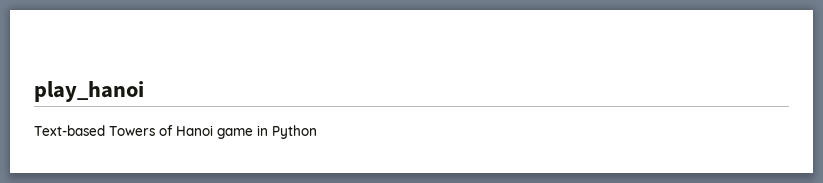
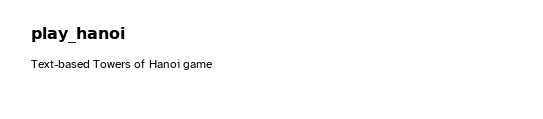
[257,125,317,139] in Python -> (213, 66) none

